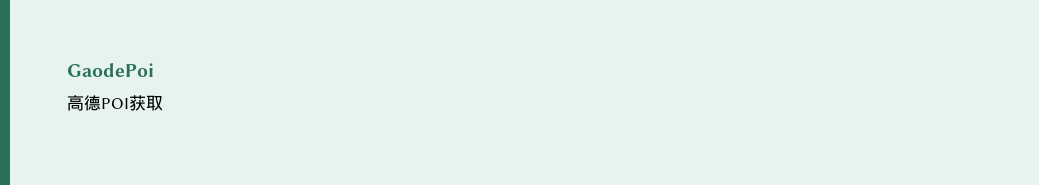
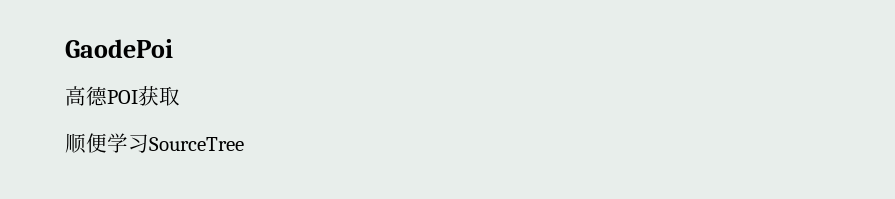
(163, 103) none -> [65,133,244,154] // 顺便学习SourceTree

